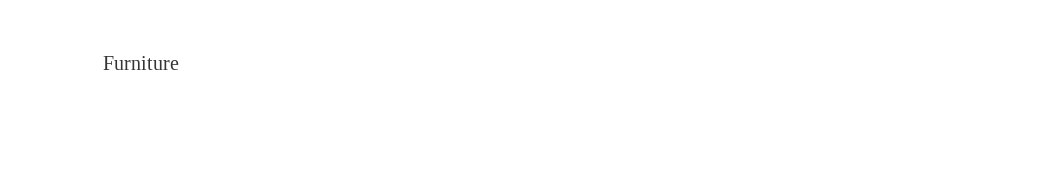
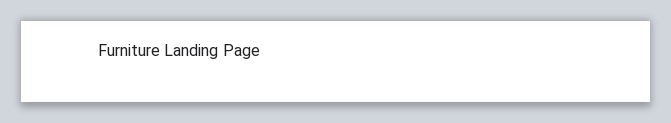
(179, 63) none -> [164,44,260,59] Landing Page

